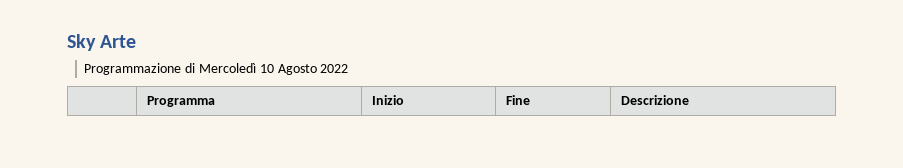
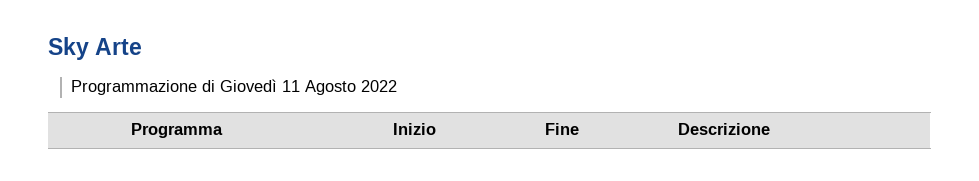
[198,63,274,73] Mercoledì 10 -> [220,79,301,92] Giovedì 11

